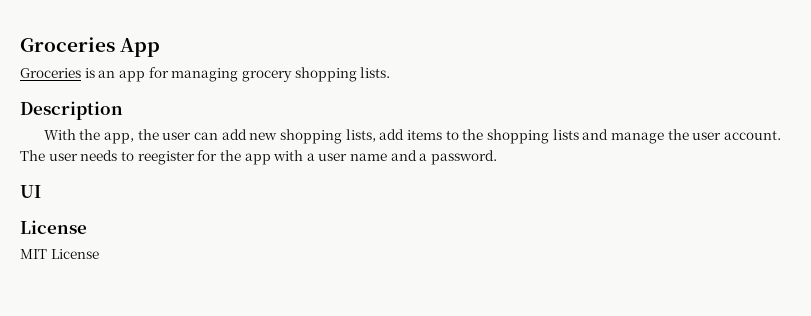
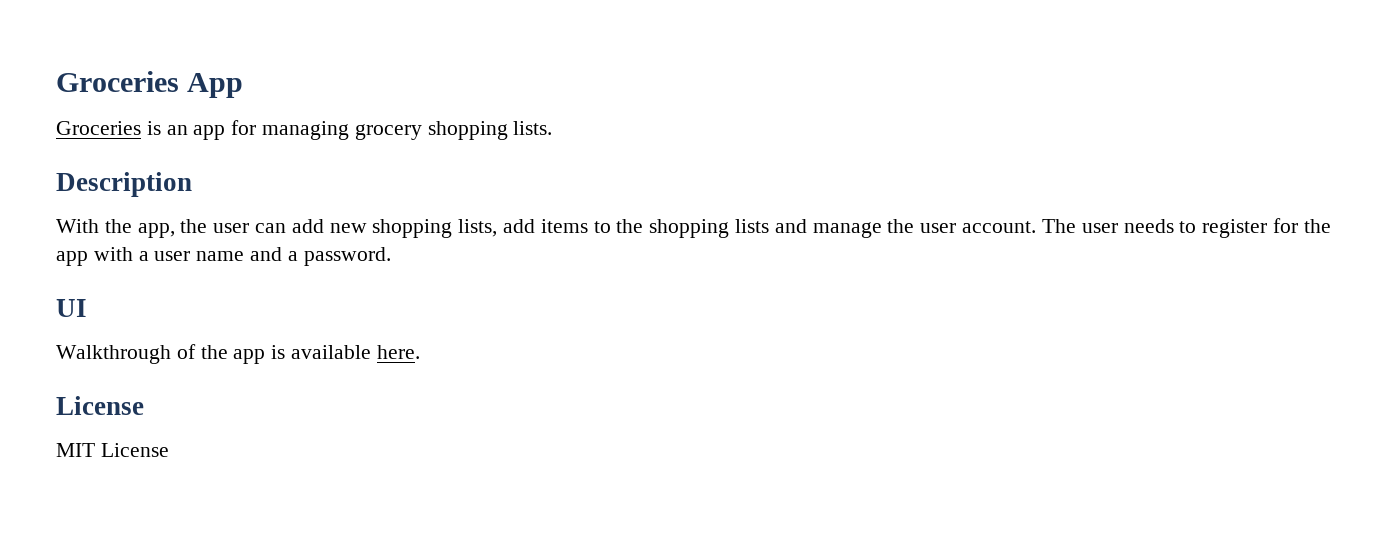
[137,151,195,165] reegister -> [1202,219,1268,238] register
(41, 191) none -> [56,344,420,364] // Walkthrough of the app is available here.

